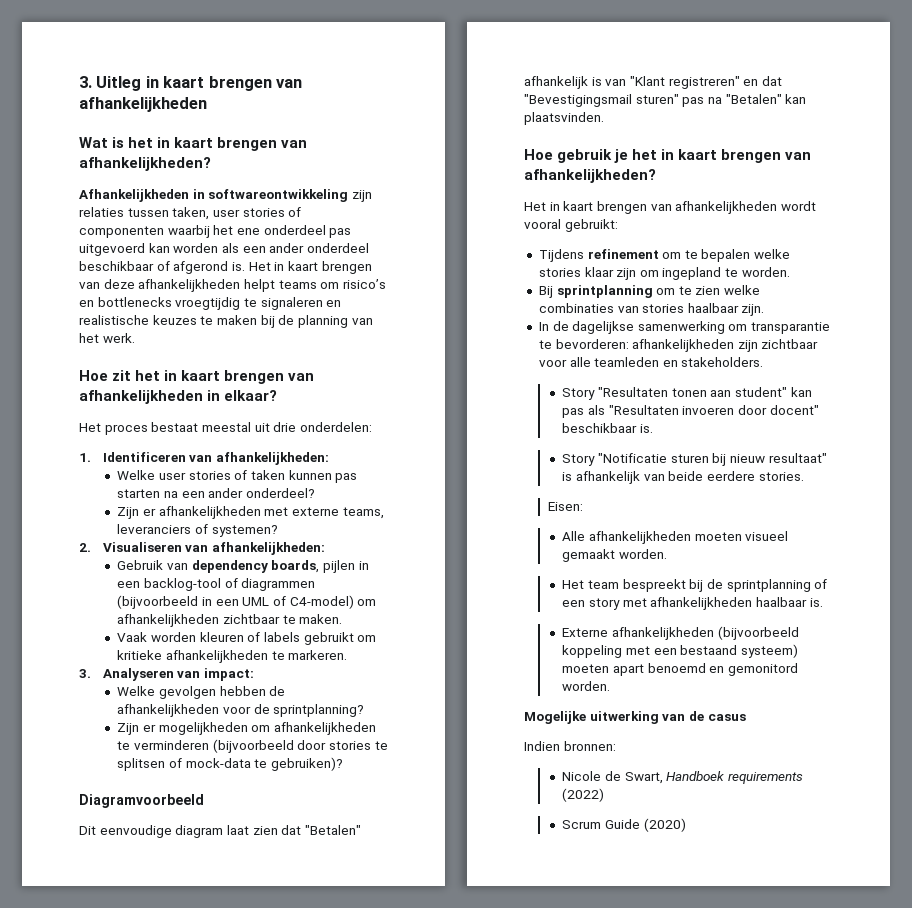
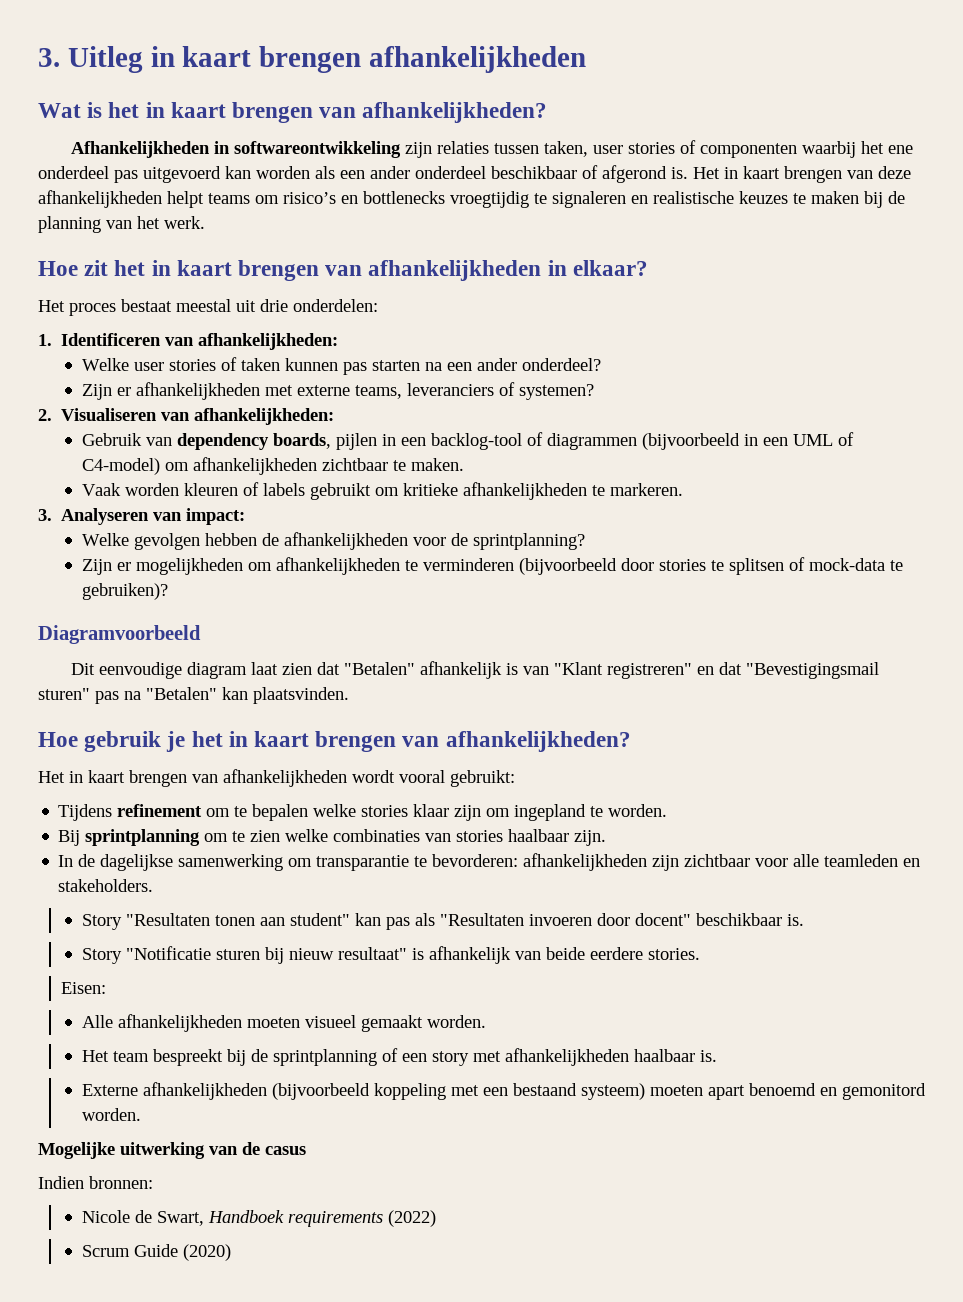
[276,79,303,88] van -> (362, 59) none

